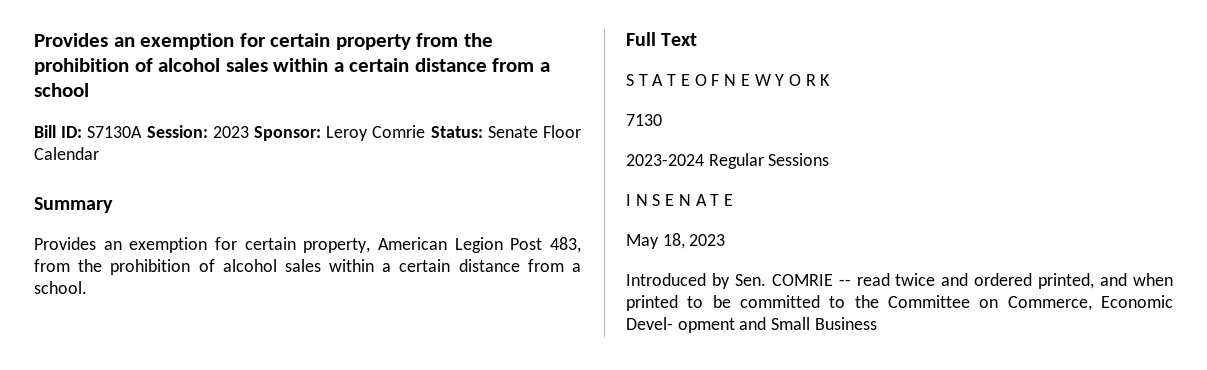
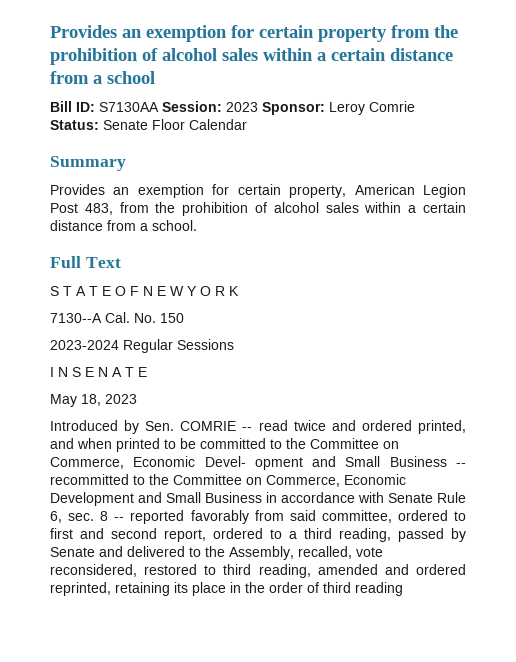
[87,126,143,138] S7130A -> [99,102,159,112] S7130AA
[626,114,662,126] 7130 -> [50,312,184,323] 7130--A Cal. No. 150
(877, 323) none -> [455,463,466,467] [50,474,406,487] [50,492,466,506] [50,510,466,524] [50,528,466,542] [50,546,383,560] [50,564,467,578] [50,582,403,596] -- recommitted to the Committee on Commerce, Economic Development and Small Business in accordance with Senate Rule 6, sec. 8 -- reported favorably from said committee, ordered to first and second report, ordered to a third reading, passed by Senate and delivered to the Assembly, recalled, vote reconsidered, restored to third reading, amended and ordered reprinted, retaining its place in the order of third reading

